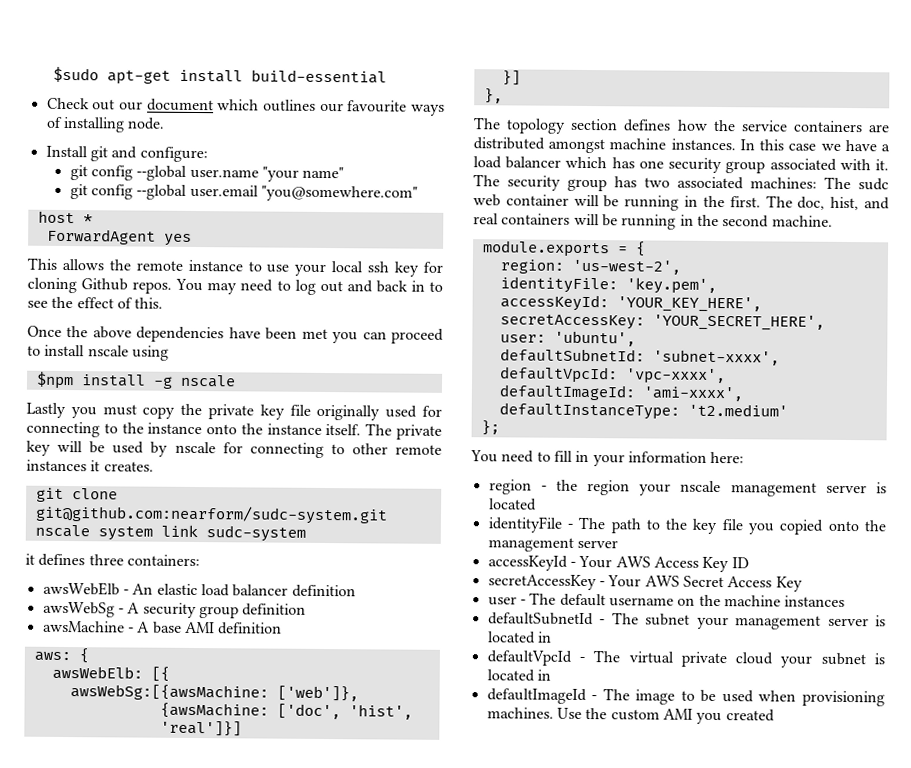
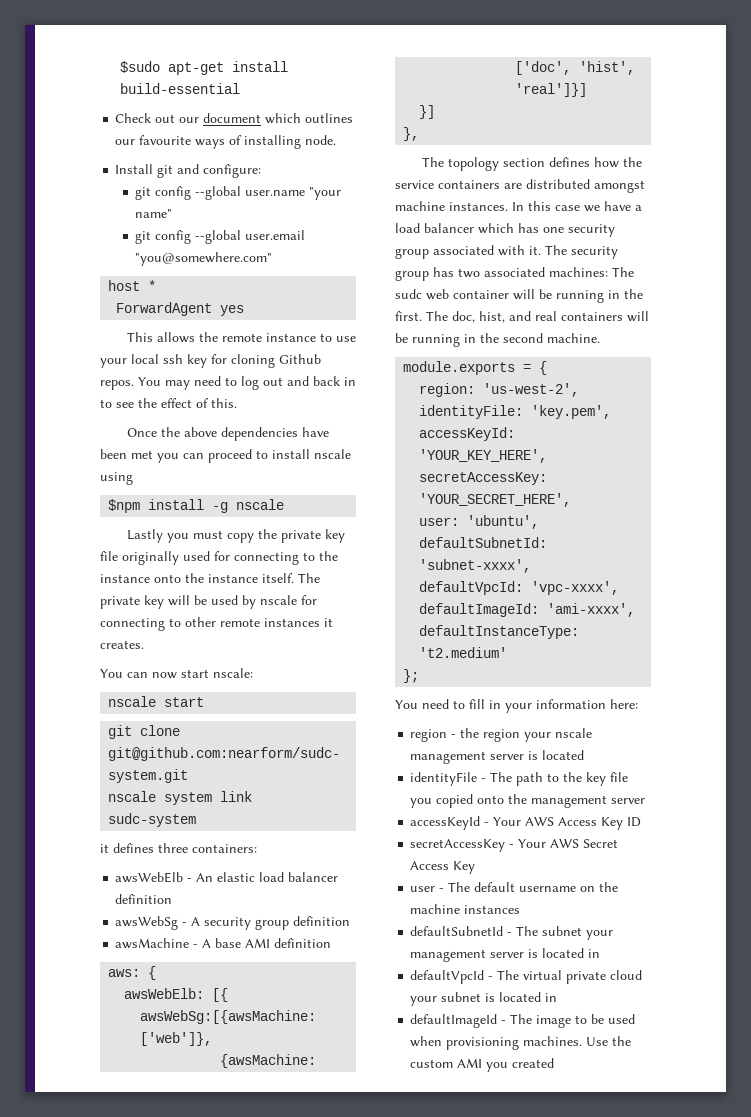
(154, 466) none -> [100,668,253,679] [108,696,205,707] // You can now start nscale: // nscale start

